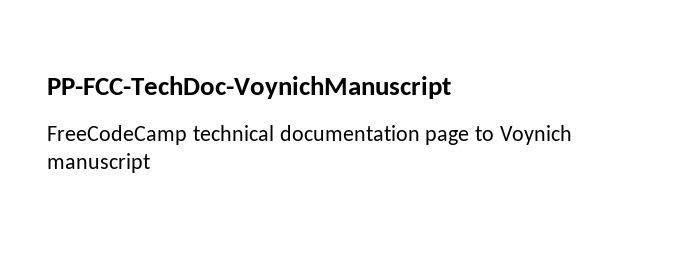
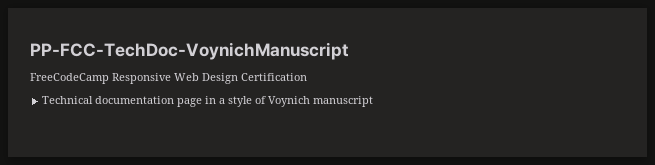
[192,125,495,145] technical documentation page to -> [112,73,307,84] [42,96,267,107] Responsive Web Design Certification // Technical documentation page in a style of

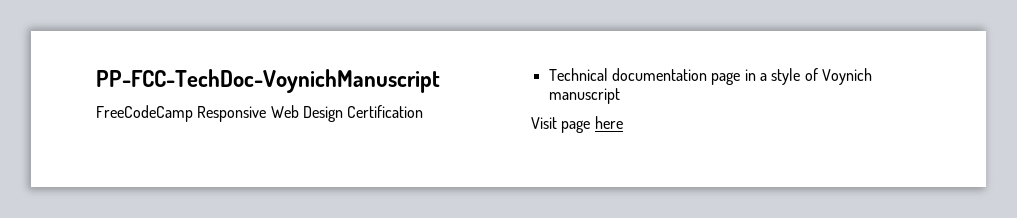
(374, 101) none -> [531,116,623,133] // Visit page here

